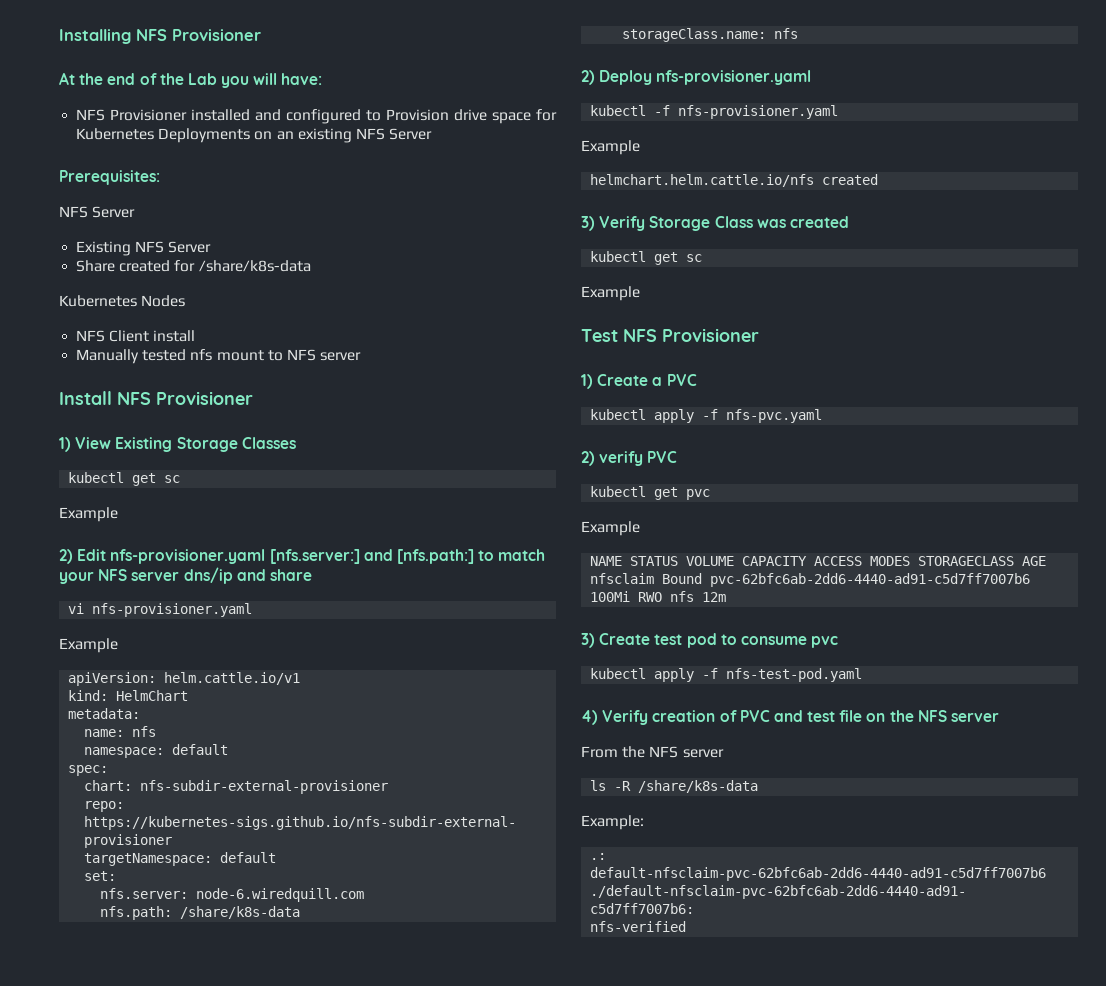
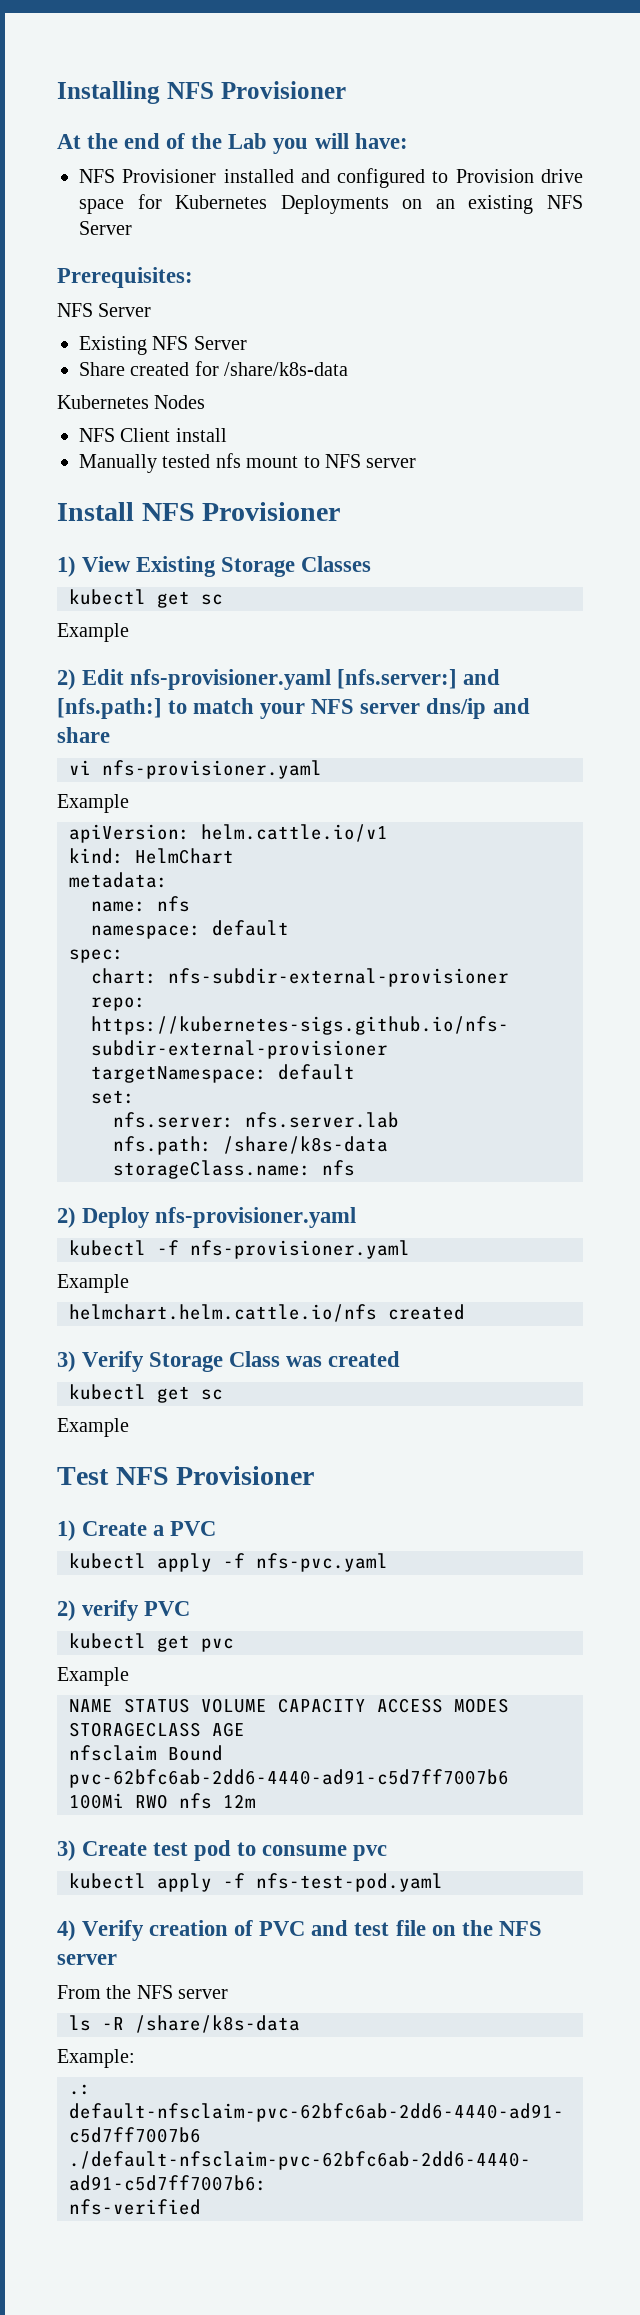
[196,888,365,902] node-6.wiredquill.com -> [245,1112,399,1128] nfs.server.lab

